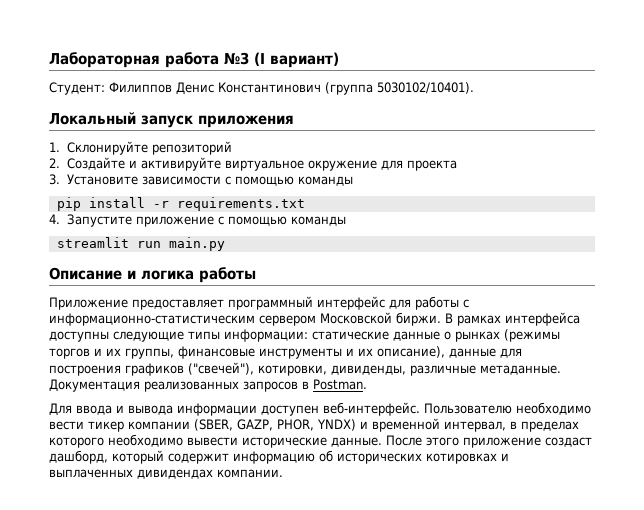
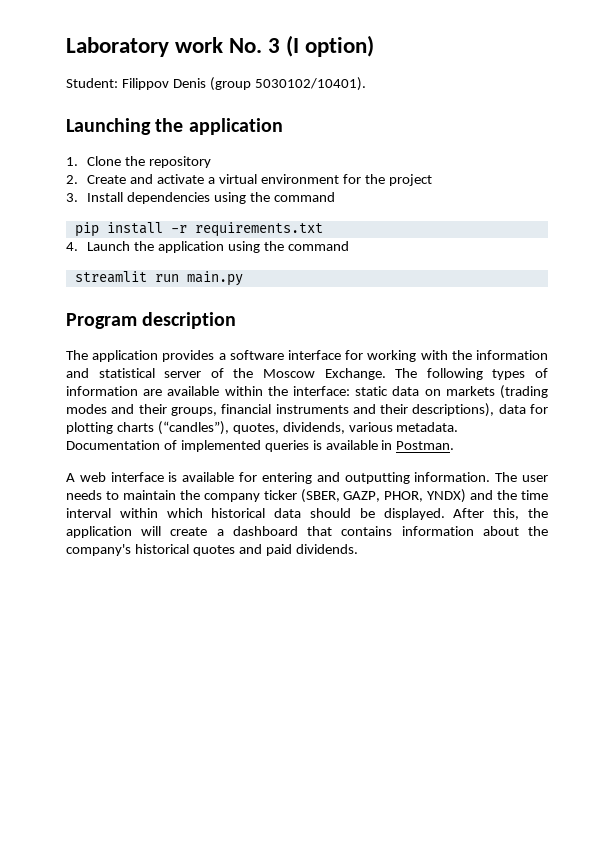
[49,52,339,68] [49,82,474,95] [49,112,294,128] [49,141,232,155] [49,157,457,171] [49,174,353,186] Лабораторная работа №3 (I вариант) // Студент: Филиппов Денис Константинович (группа 5030102/10401). // Локальный запуск приложения // 1. Склонируйте репозиторий // 2. Создайте и активируйте виртуальное окружение для проекта // 3. Установите зависимости с помощью команды -> [66,35,375,57] [66,77,366,91] [66,118,283,135] [66,156,212,168] [66,174,432,186] [66,192,335,204] Laboratory work No. 3 (I option) // Student: Filippov Denis (group 5030102/10401). // Launching the application // 1. Clone the repository // 2. Create and activate a virtual environment for the project // 3. Install dependencies using the command
[66,214,346,227] [56,237,225,251] [49,267,256,283] [49,296,469,310] [49,312,580,326] [49,329,560,342] [49,346,522,359] [49,362,561,376] [49,379,367,392] [49,402,591,416] [49,418,579,432] [49,434,592,448] [49,450,509,464] [49,469,283,479] Запустите приложение с помощью команды // streamlit run main.py // Описание и логика работы // Приложение предоставляет программный интерфейс для работы с информационно-статистическим сервером Московской биржи. В рамках интерфейса доступны следующие типы информации: статические данные о рынках (режимы торгов и их группы, финансовые инструменты и их описание), данные для построения графиков ("свечей"), котировки, дивиденды, различные метаданные. Документация реализованных запросов в Postman. // Для ввода и вывода информации доступен веб-интерфейс. Пользователю необходимо вести тикер компании (SBER, GAZP, PHOR, YNDX) и временной интервал, в пределах которого необходимо вывести исторические данные. После этого приложение создаст дашборд, который содержит информацию об исторических котировках и выплаченных дивидендах компании. -> [87,241,349,253] [74,271,243,286] [66,312,237,329] [66,350,548,362] [66,368,548,380] [66,385,548,399] [66,403,548,417] [66,421,459,435] [66,440,455,452] [66,472,548,484] [66,489,549,503] [66,508,549,520] [66,526,548,538] [66,544,358,556] Launch the application using the command // streamlit run main.py // Program description // The application provides a software interface for working with the information and statistical server of the Moscow Exchange. The following types of information are available within the interface: static data on markets (trading modes and their groups, financial instruments and their descriptions), data for plotting charts (“candles”), quotes, dividends, various metadata. Documentation of implemented queries is available in Postman. // A web interface is available for entering and outputting information. The user needs to maintain the company ticker (SBER, GAZP, PHOR, YNDX) and the time interval within which historical data should be displayed. After this, the application will create a dashboard that contains information about the company's historical quotes and paid dividends.

